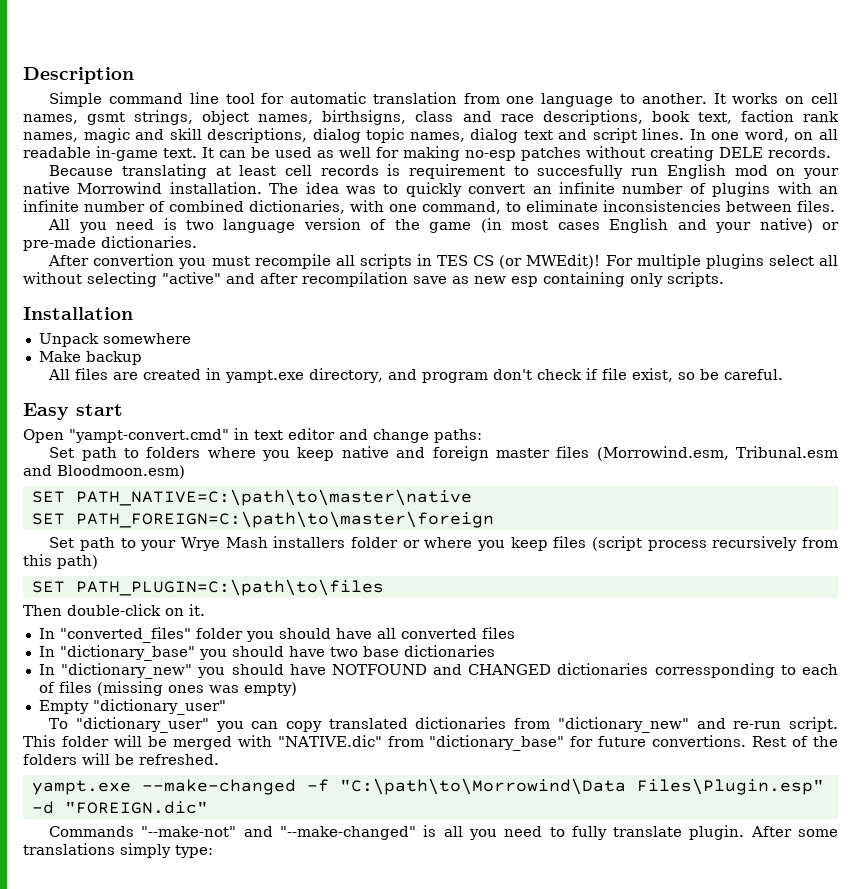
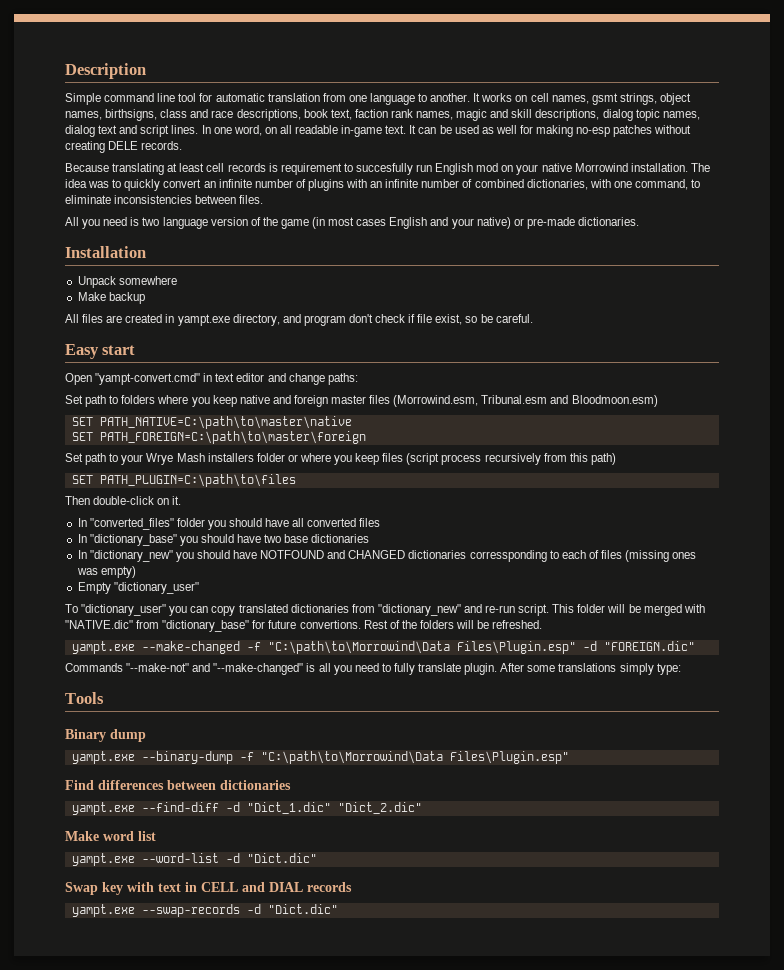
[48,254,838,269] [23,272,724,287] // After convertion you must recompile all scripts in TES CS (or MWEdit)! For multiple plugins select all without selecting "active" and after recompilation save as new esp containing only scripts. -> (639, 221) none
(213, 851) none -> [65,692,104,704] [65,729,146,742] [71,751,569,764] [65,780,291,790] [71,802,422,815] [65,831,156,841] [71,853,317,866] [65,882,352,895] [71,904,338,917] // Tools // Binary dump // yampt.exe --binary-dump -f "C:\path\to\Morrowind\Data Files\Plugin.esp" // Find differences between dictionaries // yampt.exe --find-diff -d "Dict_1.dic" "Dict_2.dic" // Make word list // yampt.exe --word-list -d "Dict.dic" // Swap key with text in CELL and DIAL records // yampt.exe --swap-records -d "Dict.dic"

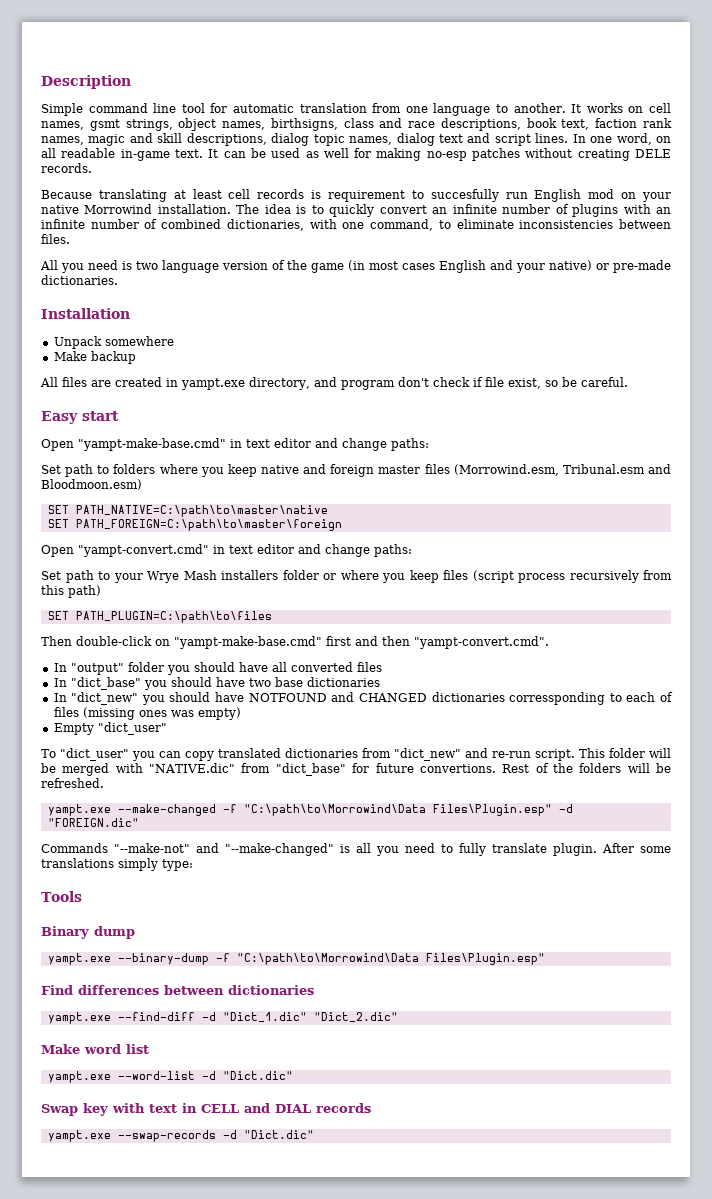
[88,181,110,188] was -> [296,205,307,214] is
[95,373,201,385] "yampt-convert.cmd" -> [78,438,226,451] "yampt-make-base.cmd"
(366, 437) none -> [41,544,412,557] // Open "yampt-convert.cmd" in text editor and change paths:
[172,496,182,505] [77,518,174,530] it. // In "converted_files" -> [174,636,549,649] [53,663,124,675] "yampt-make-base.cmd" first and then "yampt-convert.cmd". // In "output"
[89,534,177,546] "dictionary_base" -> [70,677,141,690] "dict_base"
[89,550,173,562] "dictionary_new" -> [71,692,139,705] "dict_new"
[113,582,199,594] "dictionary_user" -> [97,722,167,735] "dict_user"
[81,604,167,616] "dictionary_user" -> [60,748,129,761] "dict_user"
[377,604,461,616] "dictionary_new" -> [394,748,461,761] "dict_new"
[162,620,250,632] "dictionary_base" -> [275,763,346,776] "dict_base"

